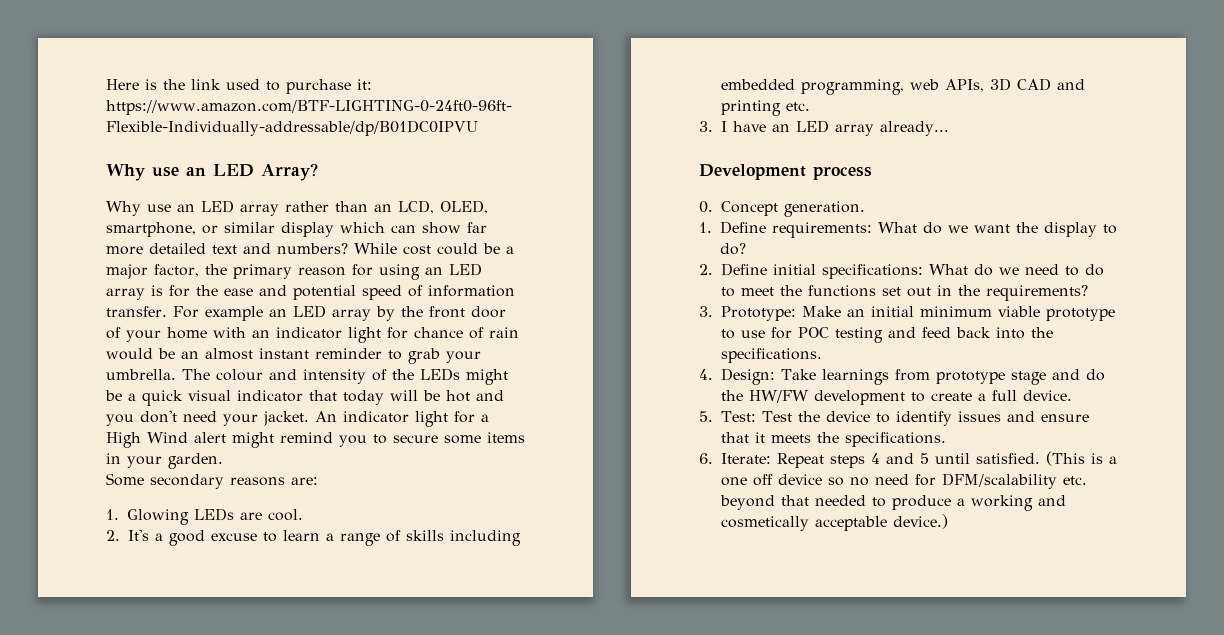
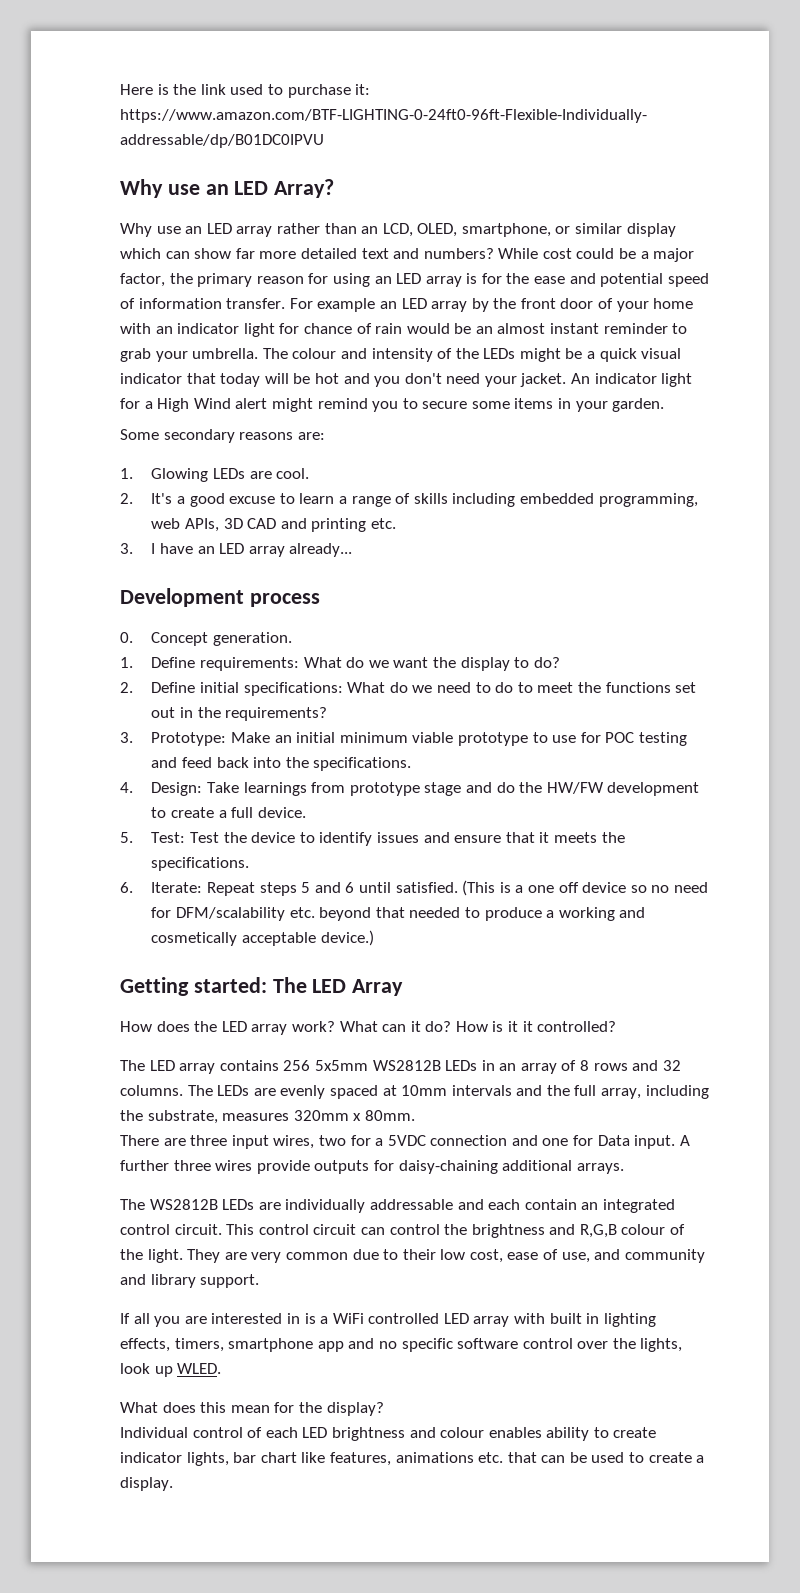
[871,453,929,464] 4 and 5 -> [301,882,355,893] 5 and 6
(948, 521) none -> [120,977,404,996] [120,1021,617,1035] [120,1060,681,1074] [120,1085,709,1099] [120,1110,415,1124] [120,1135,690,1149] [120,1160,624,1174] [120,1199,675,1213] [120,1224,686,1238] [120,1249,705,1263] [120,1274,260,1288] [120,1313,656,1327] [120,1338,683,1352] [120,1363,222,1377] [120,1402,384,1416] [120,1427,657,1441] [120,1452,705,1466] [120,1477,173,1491] // Getting started: The LED Array // How does the LED array work? What can it do? How is it it controlled? // The LED array contains 256 5x5mm WS2812B LEDs in an array of 8 rows and 32 columns. The LEDs are evenly spaced at 10mm intervals and the full array, including the substrate, measures 320mm x 80mm. // There are three input wires, two for a 5VDC connection and one for Data input. A further three wires provide outputs for daisy-chaining additional arrays. // The WS2812B LEDs are individually addressable and each contain an integrated control circuit. This control circuit can control the brightness and R,G,B colour of the light. They are very common due to their low cost, ease of use, and community and library support. // If all you are interested in is a WiFi controlled LED array with built in lighting effects, timers, smartphone app and no specific software control over the lights, look up WLED. // What does this mean for the display? // Individual control of each LED brightness and colour enables ability to create indicator lights, bar chart like features, animations etc. that can be used to create a display.

